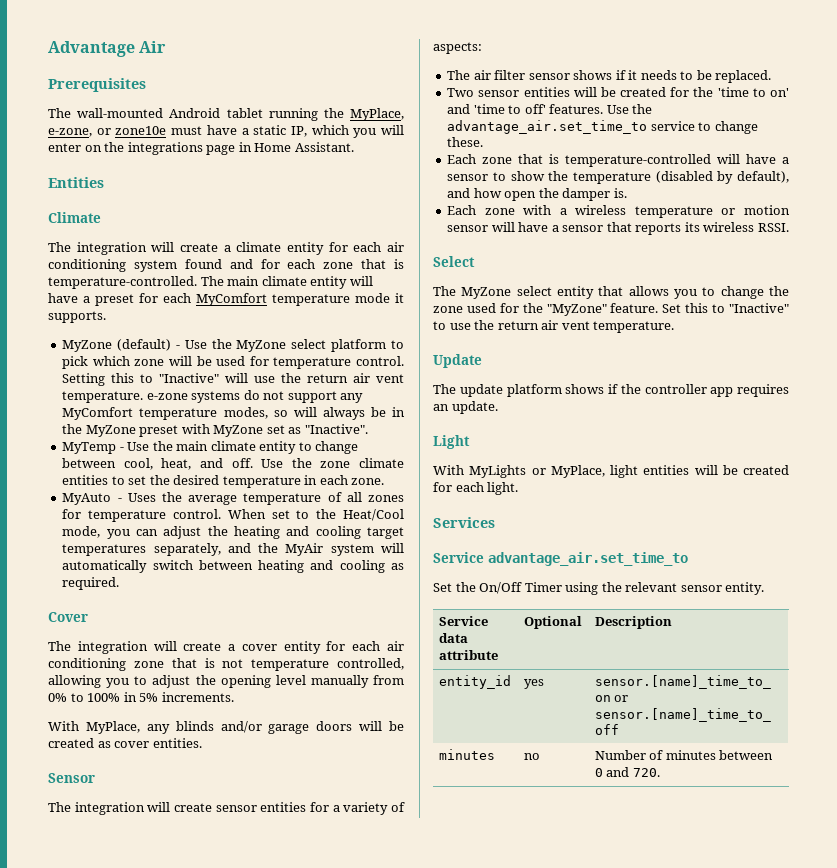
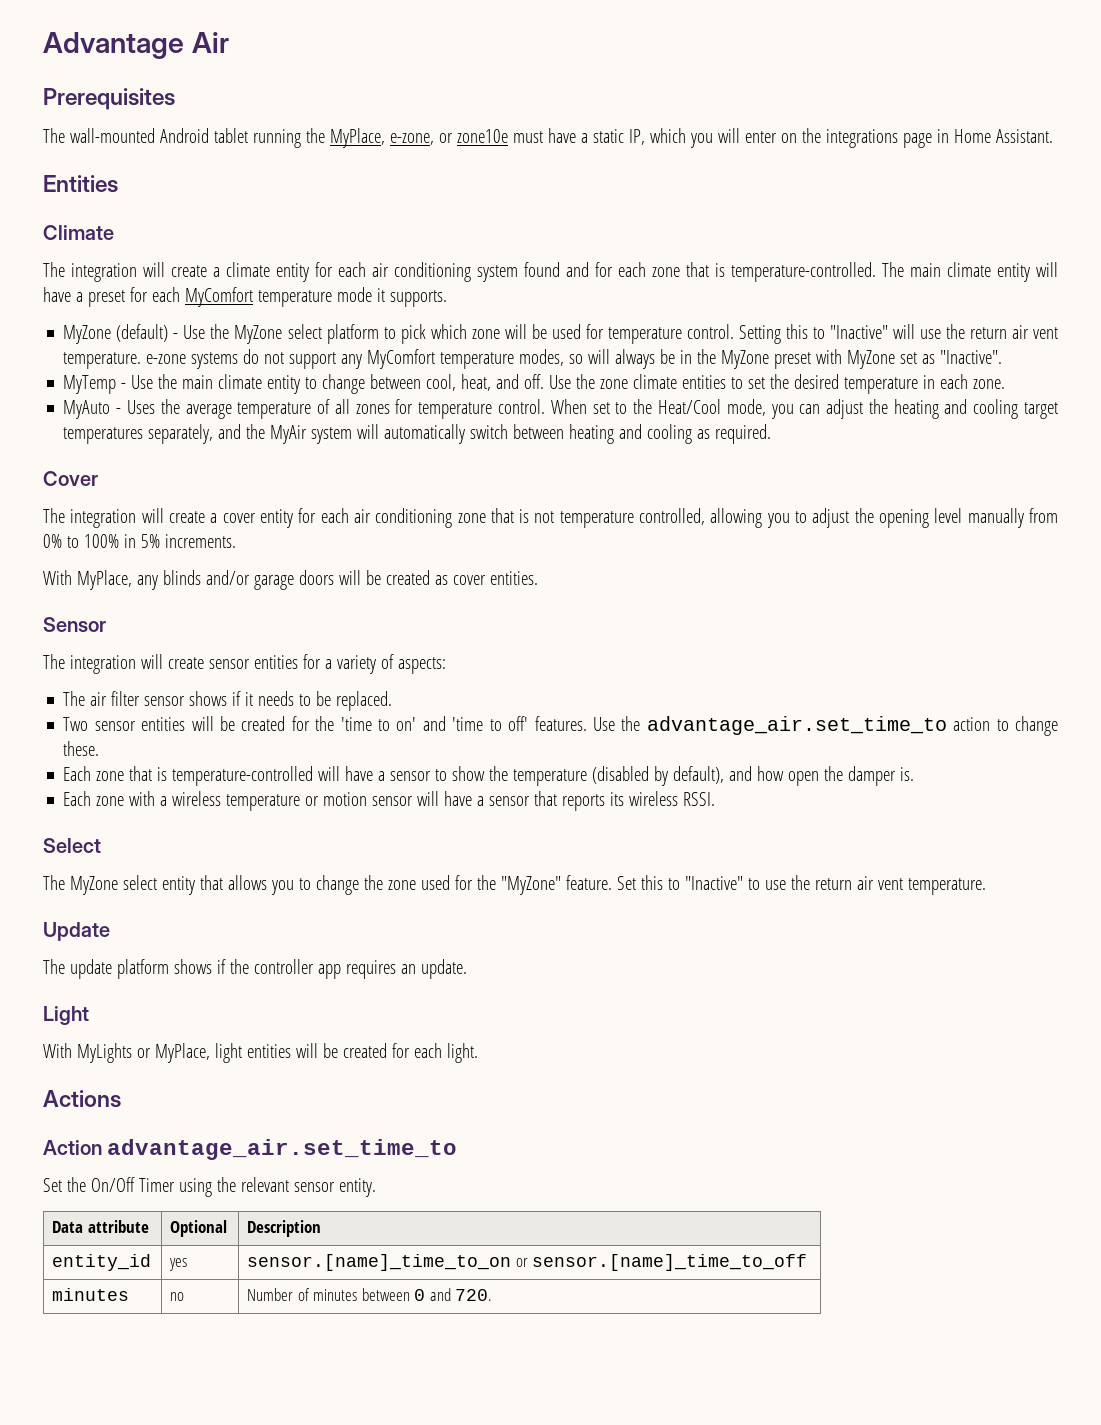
[650,121,695,131] service -> [953,717,991,731] action
[433,517,495,528] [433,552,484,563] Services // Service -> [43,1090,121,1108] [43,1140,102,1155] Actions // Action
[438,616,488,626] [438,633,468,643] Service data -> [52,1221,84,1233] Data

